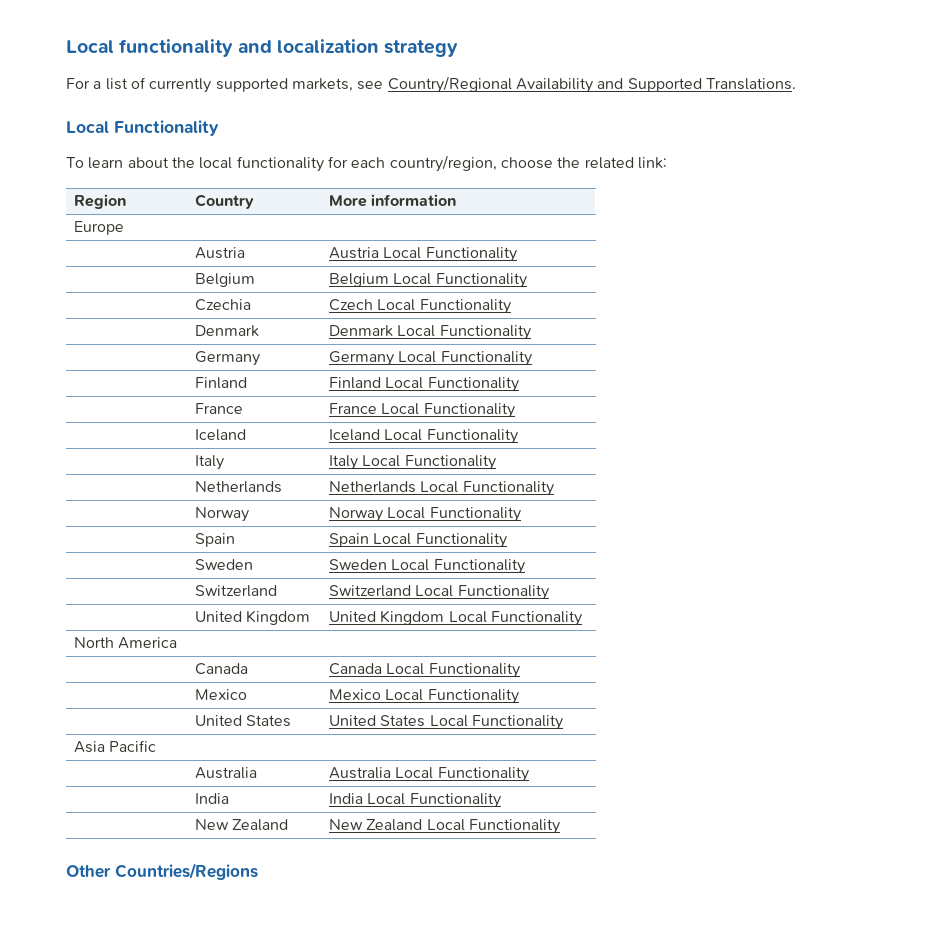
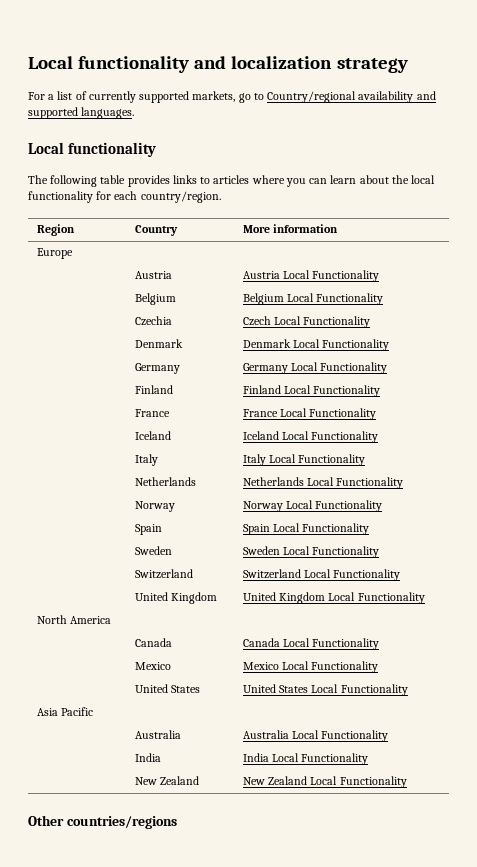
[357,76,796,93] [66,120,219,136] [66,157,84,168] see Country/Regional Availability and Supported Translations. // Local Functionality // To -> [238,91,436,103] [28,107,135,119] [28,142,157,157] [28,175,328,187] go to Country/regional availability and supported languages. // Local functionality // The following table provides links to articles where you can
[389,155,667,172] country/region, choose the related link: -> [140,191,221,203] country/region.
[115,863,258,880] Countries/Regions -> [66,816,177,829] countries/regions

